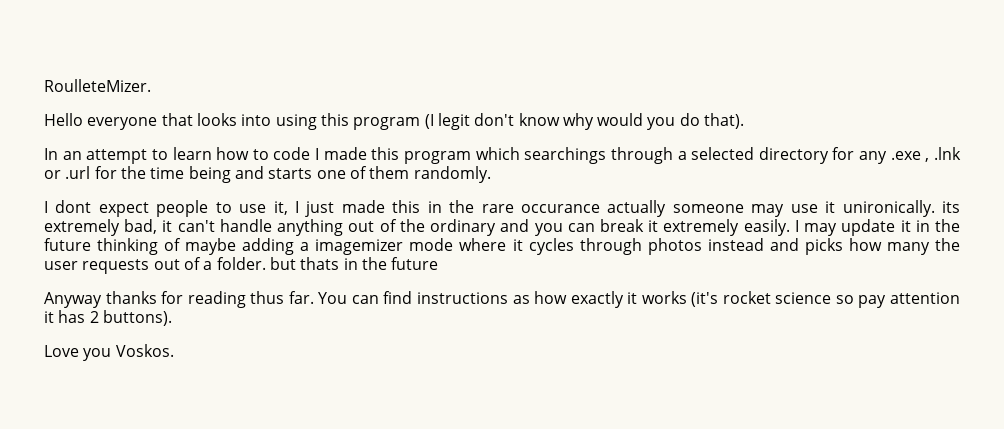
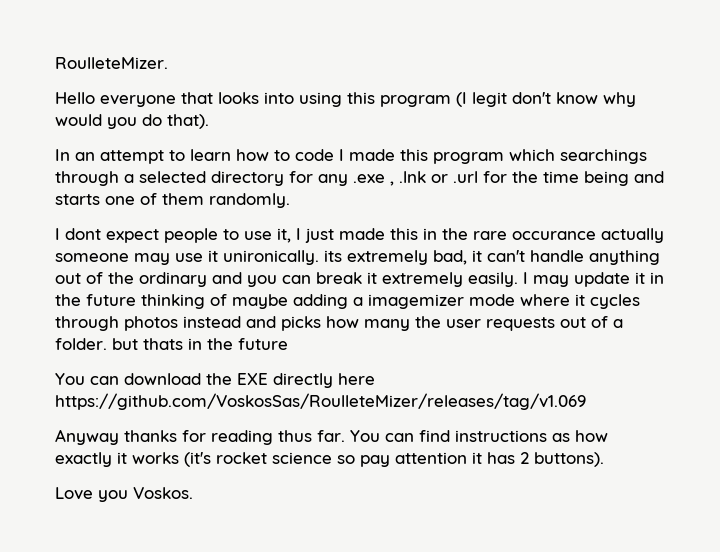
(439, 263) none -> [55,373,375,388] [55,393,586,410] // You can download the EXE directly here https://github.com/VoskosSas/RoulleteMizer/releases/tag/v1.069

